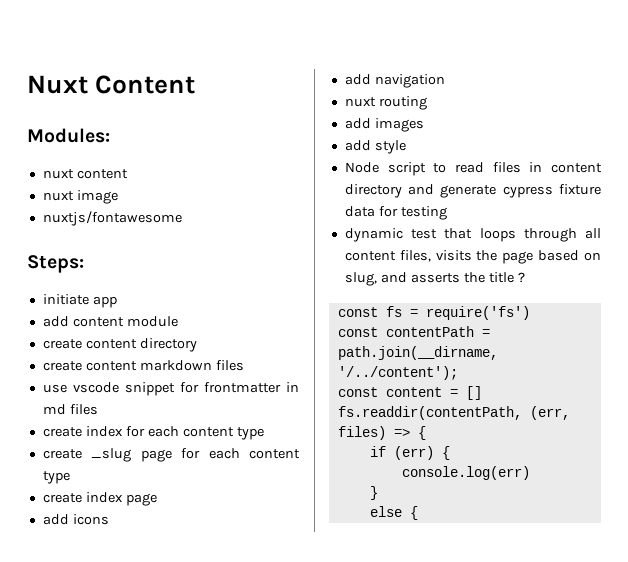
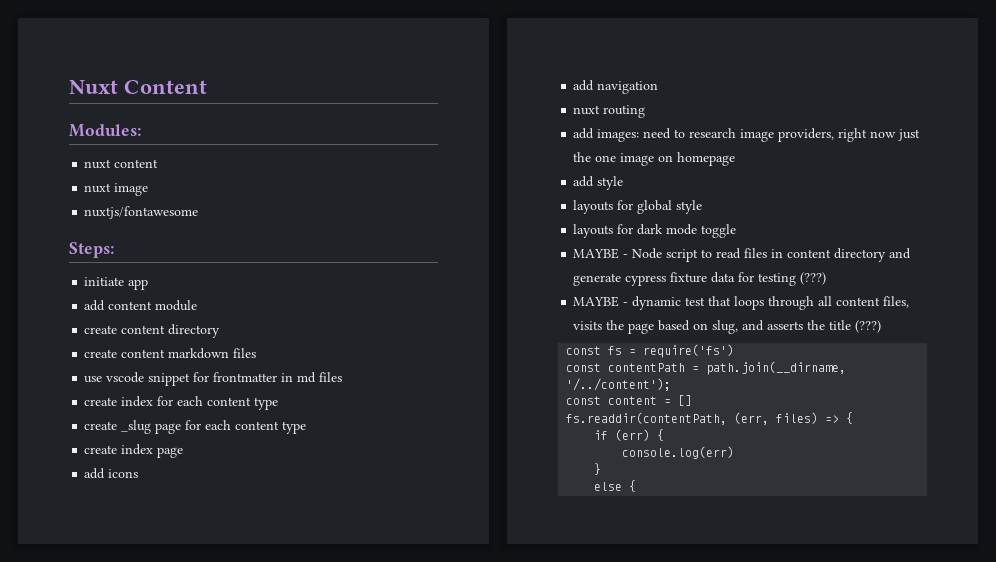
[374,118,424,132] [344,140,406,154] images // add style // -> [597,128,921,142] [573,152,736,166] [573,176,624,190] [573,200,703,214] [573,224,737,238] [573,248,629,259] images: need to research image providers, right now just the one image on homepage // add style // layouts for global style // layouts for dark mode toggle // MAYBE -
(447, 213) // -> [800,272,827,285] [573,296,629,307] (???) // MAYBE -
[517,272,525,283] ? -> [855,320,882,333] (???)

